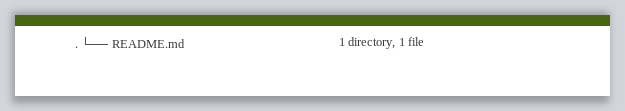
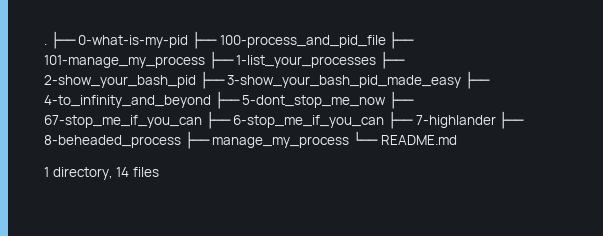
(78, 47) none -> [50,31,415,49] [44,51,405,69] [44,71,490,89] [44,91,414,109] [44,111,525,129] [44,131,350,149] ├── 0-what-is-my-pid ├── 100-process_and_pid_file ├── 101-manage_my_process ├── 1-list_your_processes ├── 2-show_your_bash_pid ├── 3-show_your_bash_pid_made_easy ├── 4-to_infinity_and_beyond ├── 5-dont_stop_me_now ├── 67-stop_me_if_you_can ├── 6-stop_me_if_you_can ├── 7-highlander ├── 8-beheaded_process ├── manage_my_process
[398,37,425,46] 1 file -> [116,167,159,177] 14 files

